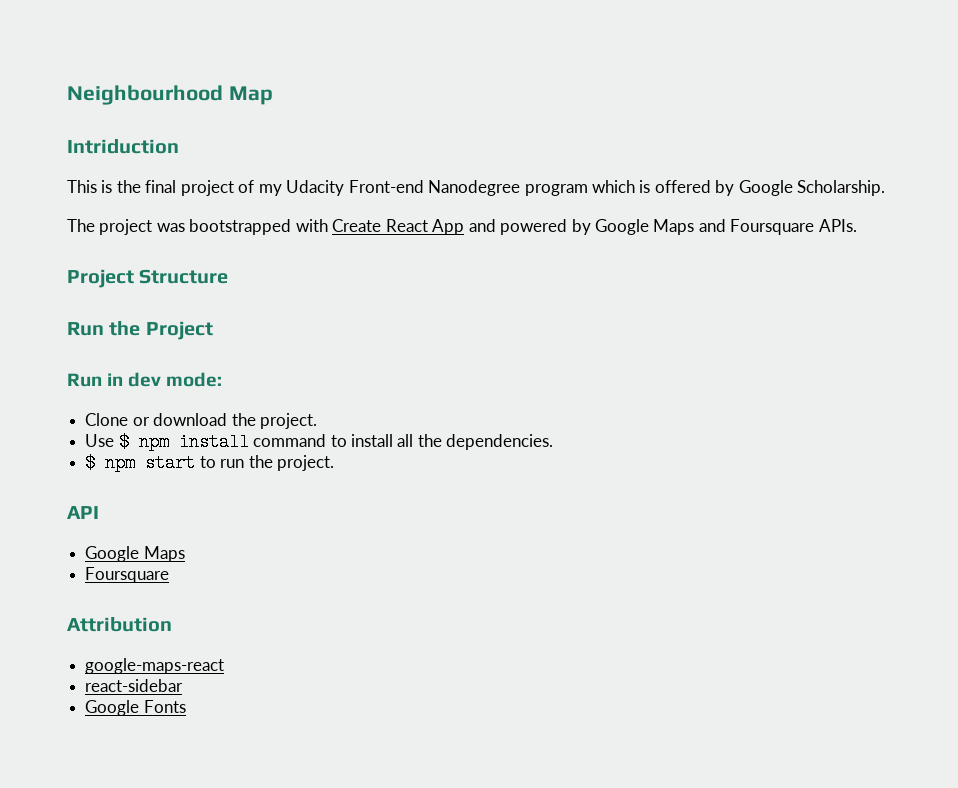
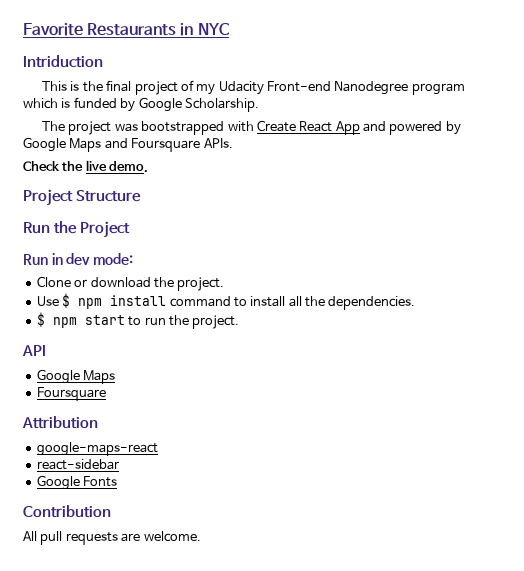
[67,85,273,105] Neighbourhood Map -> [23,23,229,36] Favorite Restaurants in NYC
[654,180,711,193] offered -> [73,97,117,108] funded
(857, 225) none -> [23,160,149,173] // Check the live demo.
(186, 706) none -> [23,505,111,518] [23,531,201,545] // Contribution // All pull requests are welcome.

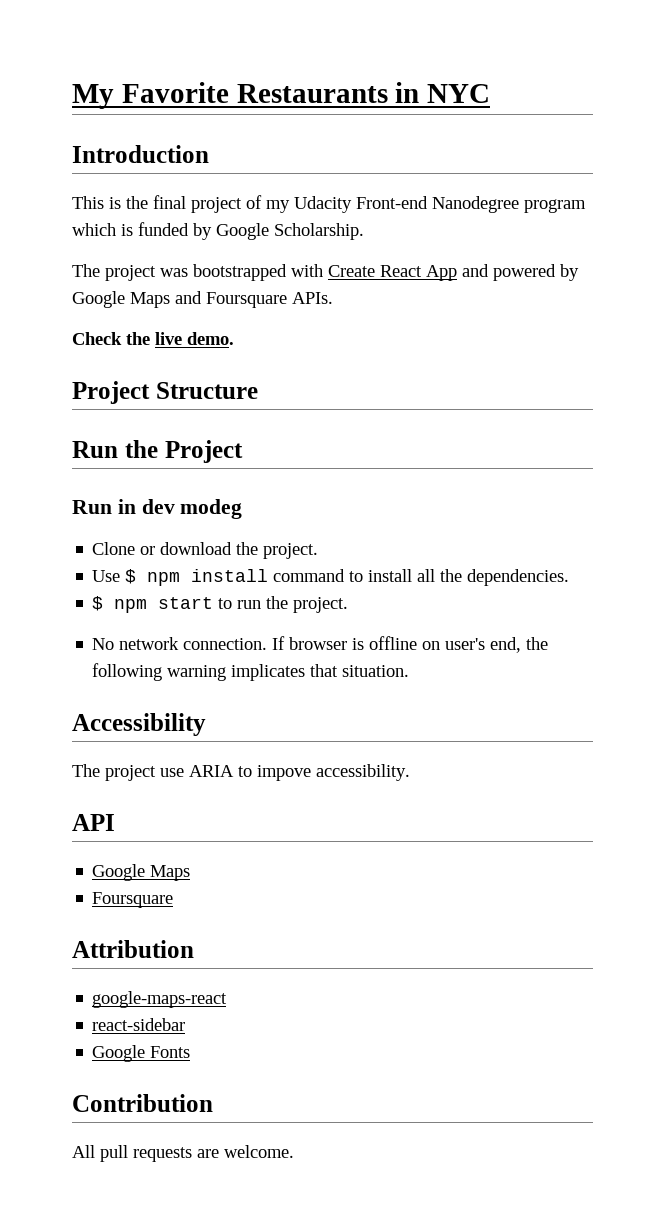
(23, 29) none -> [72,84,114,109] My
[23,55,103,68] Intriduction -> [72,145,209,163] Introduction
[92,253,133,265] mode: -> [180,499,243,519] modeg
(240, 322) none -> [92,636,549,653] [92,663,410,681] [72,713,206,736] [72,764,410,781] // No network connection. If browser is offline on user's end, the following warning implicates that situation. // Accessibility // The project use ARIA to impove accessibility.

